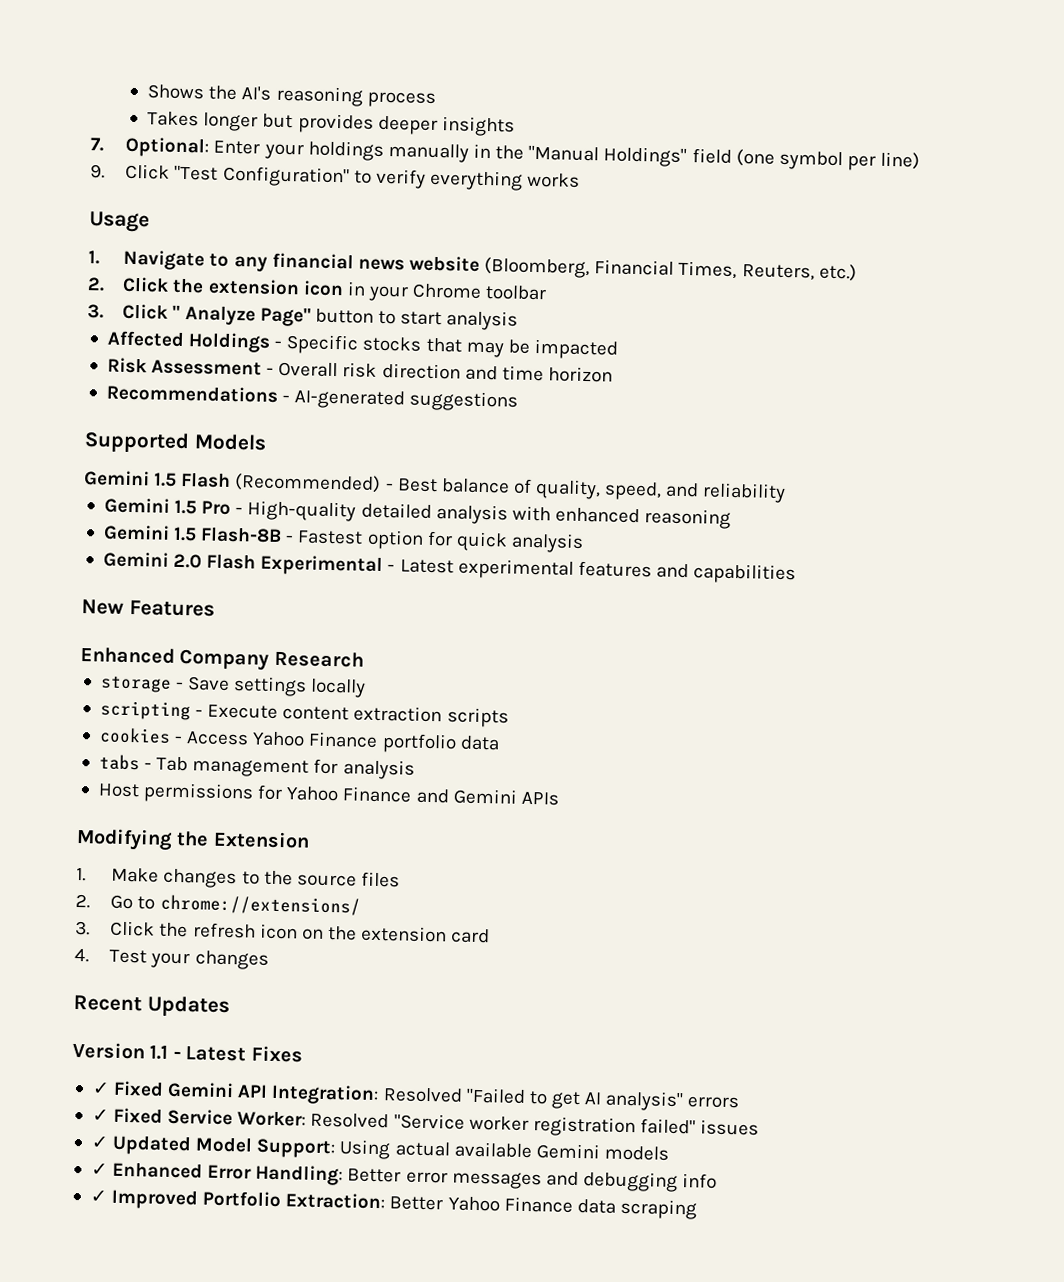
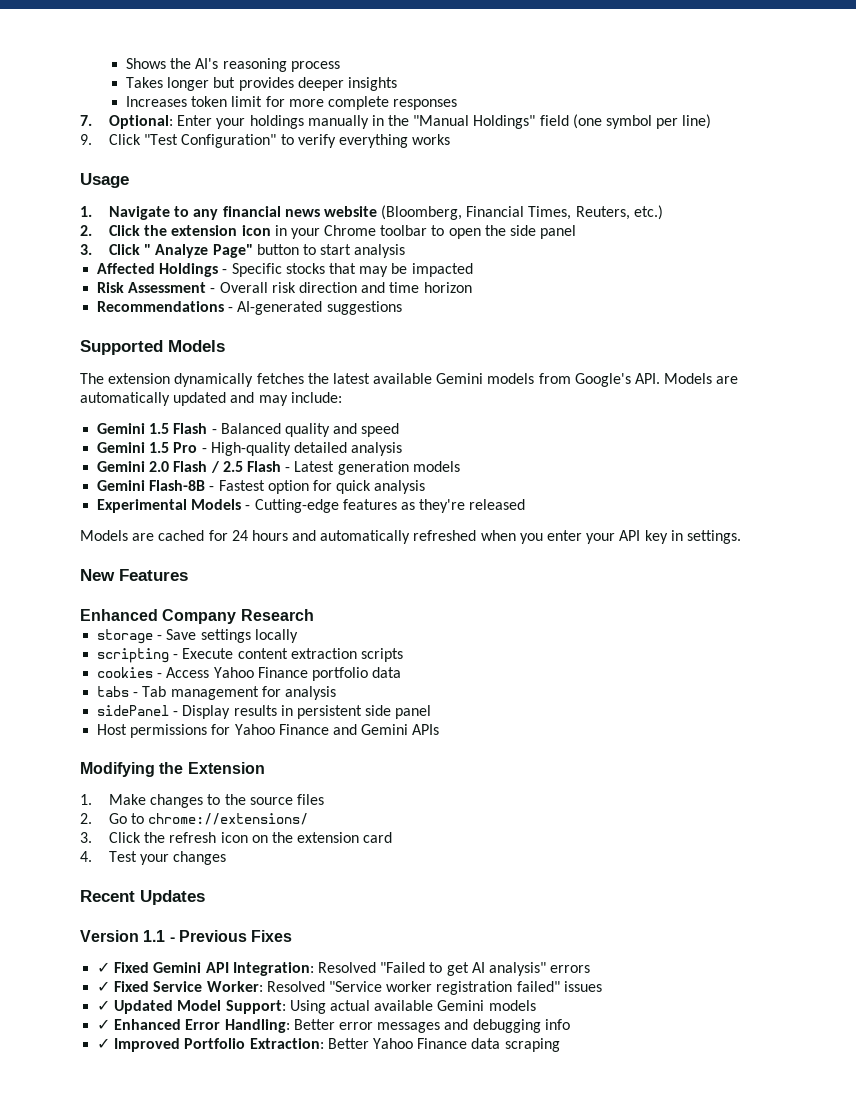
(515, 126) none -> [126,96,458,110] // Increases token limit for more complete responses
(548, 293) none -> [431,225,577,239] to open the side panel
[84,470,787,504] Gemini 1.5 Flash (Recommended) - Best balance of quality, speed, and reliability -> [80,373,739,387] [80,392,342,406] [97,423,400,437] The extension dynamically fetches the latest available Gemini models from Google's API. Models are automatically updated and may include: // Gemini 1.5 Flash - Balanced quality and speed
[511,505,732,529] [102,524,198,542] with enhanced reasoning // Gemini 1.5 -> [97,461,460,475] [97,480,146,491] // Gemini 2.0 Flash / 2.5 Flash - Latest generation models // Gemini
[102,551,797,585] Gemini 2.0 Flash Experimental - Latest experimental features and capabilities -> [97,499,526,513] [80,530,741,544] Experimental Models - Cutting-edge features as they're released // Models are cached for 24 hours and automatically refreshed when you enter your API key in settings.
(415, 769) none -> [97,705,432,719] // sidePanel - Display results in persistent side panel
[185,1046,247,1062] Latest -> [178,930,247,942] Previous

